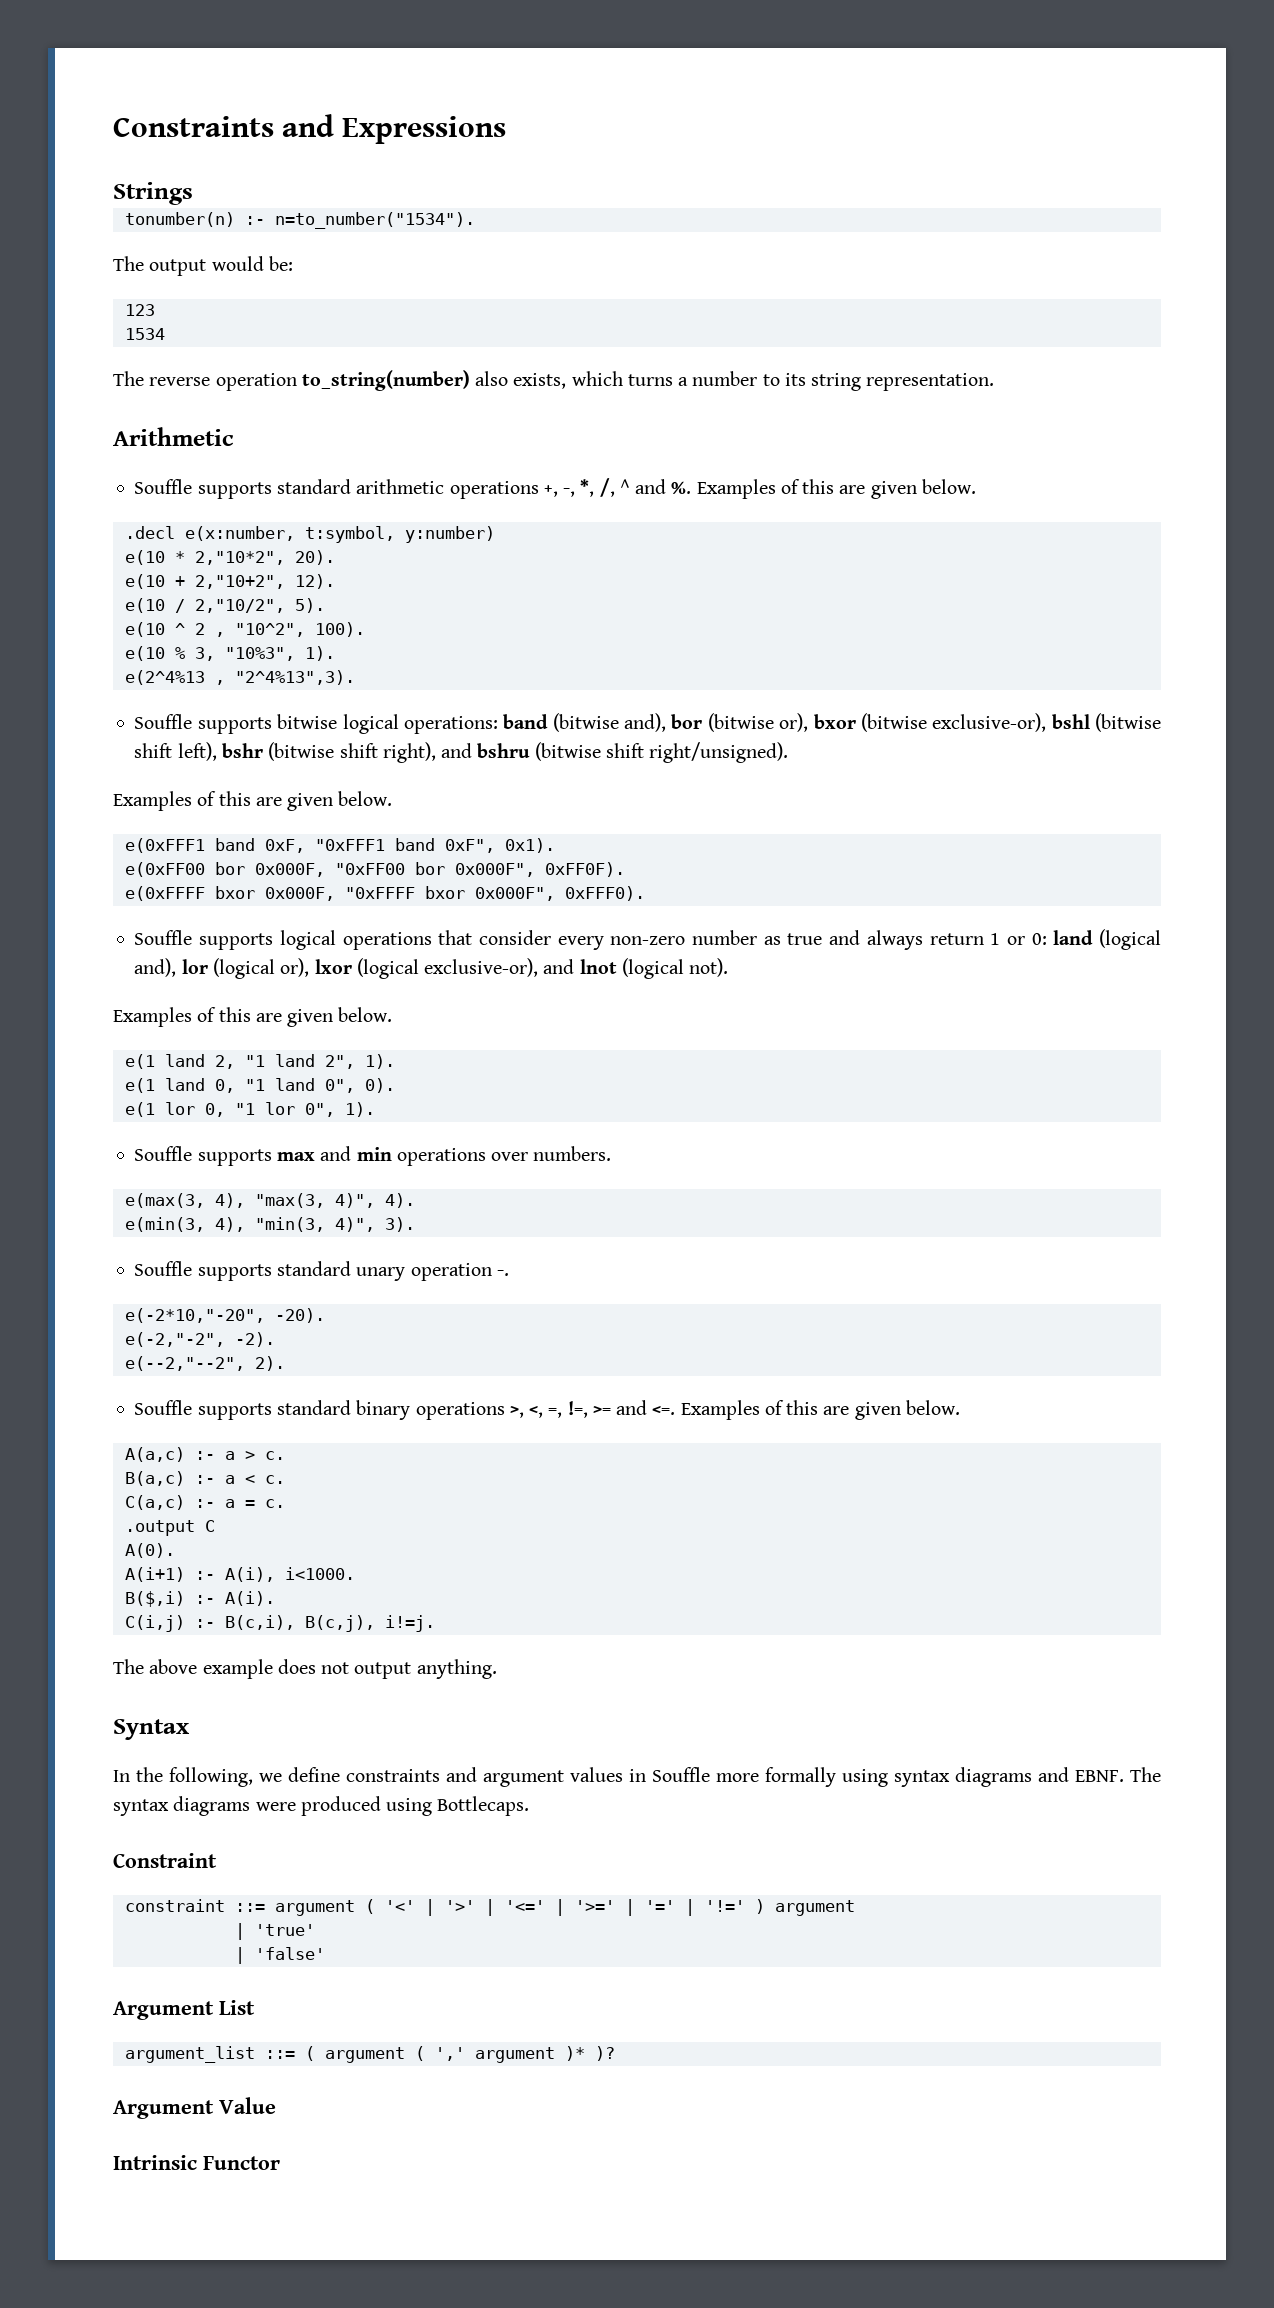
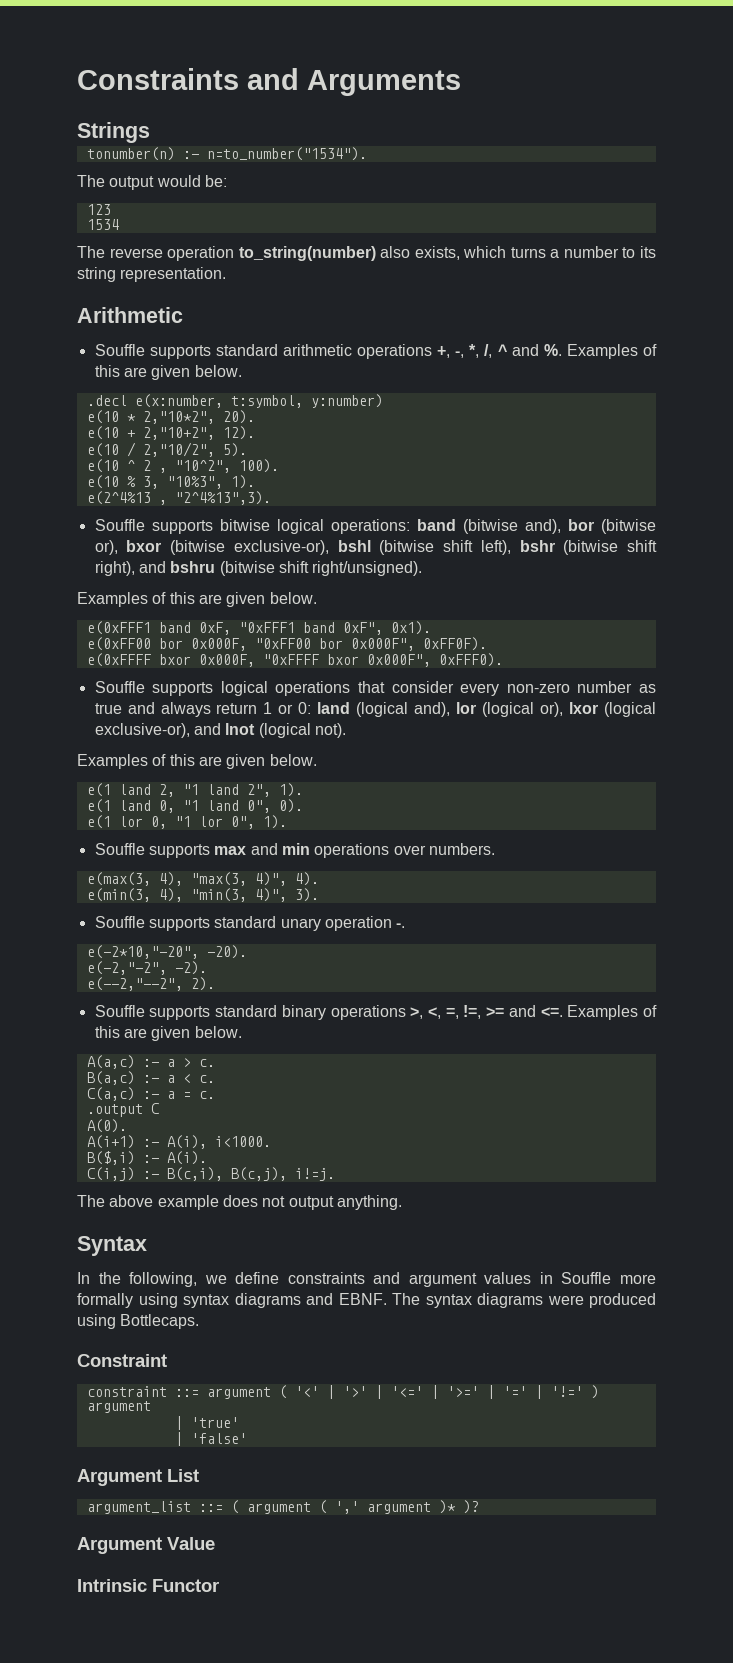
[342,116,507,144] Expressions -> [307,70,461,96] Arguments

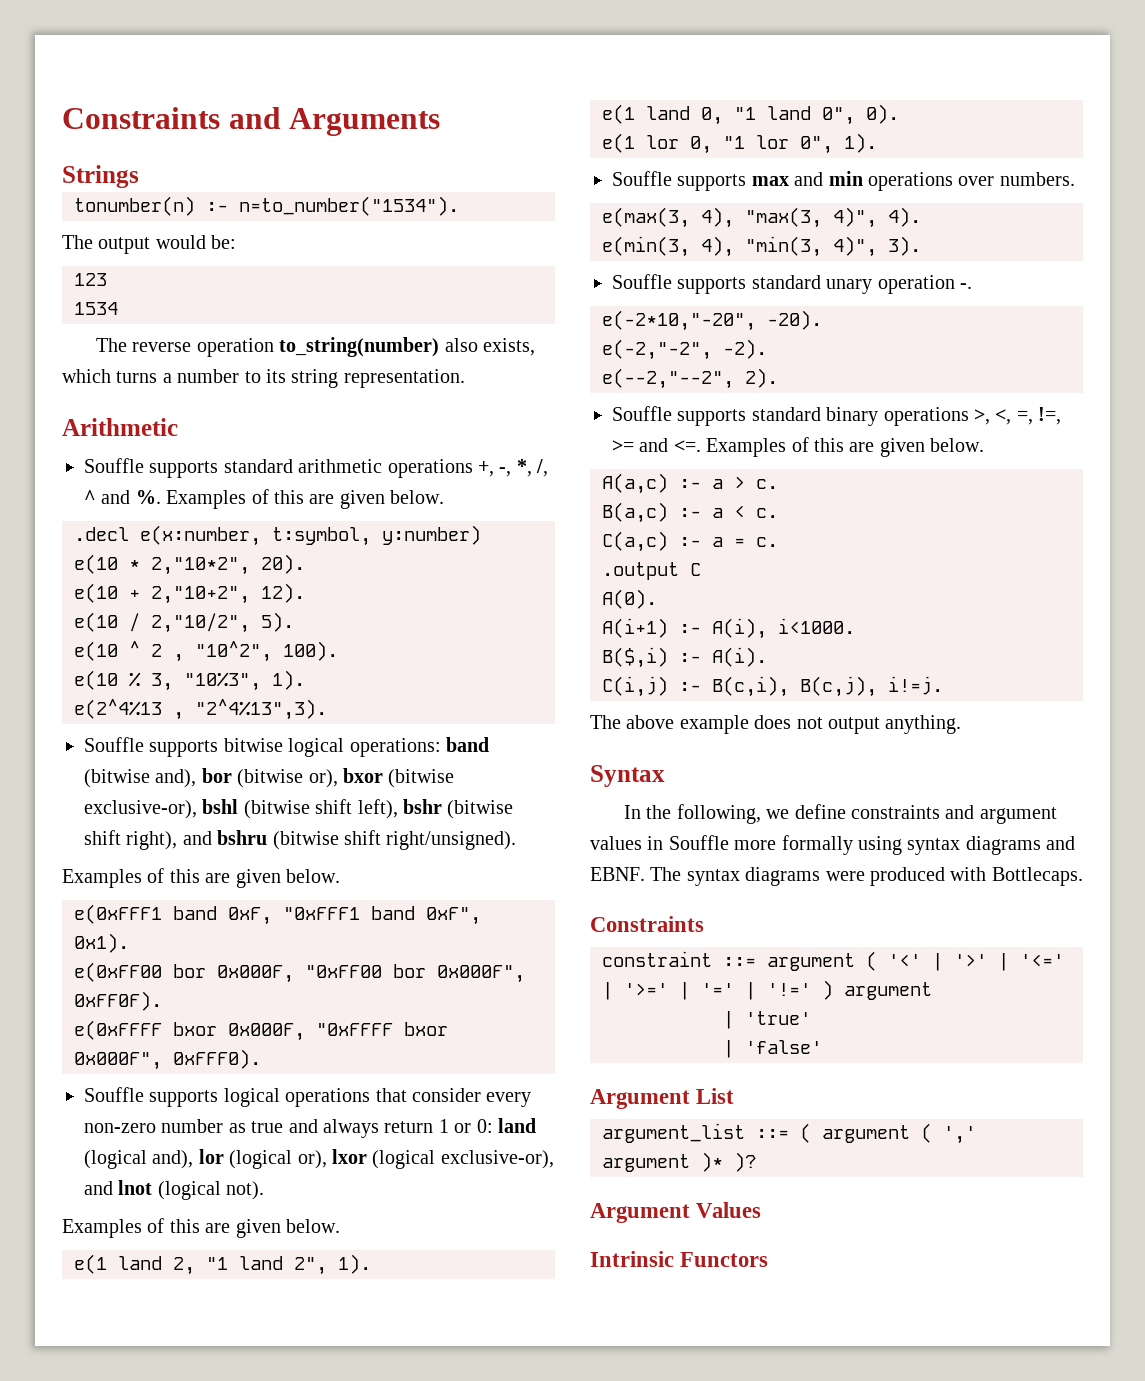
[77,1314,116,1329] using -> [950,867,987,881] with
[77,1354,167,1367] Constraint -> [590,916,704,932] Constraints
[167,1537,215,1550] Value -> [696,1202,762,1218] Values
[152,1579,219,1592] Functor -> [680,1252,769,1267] Functors

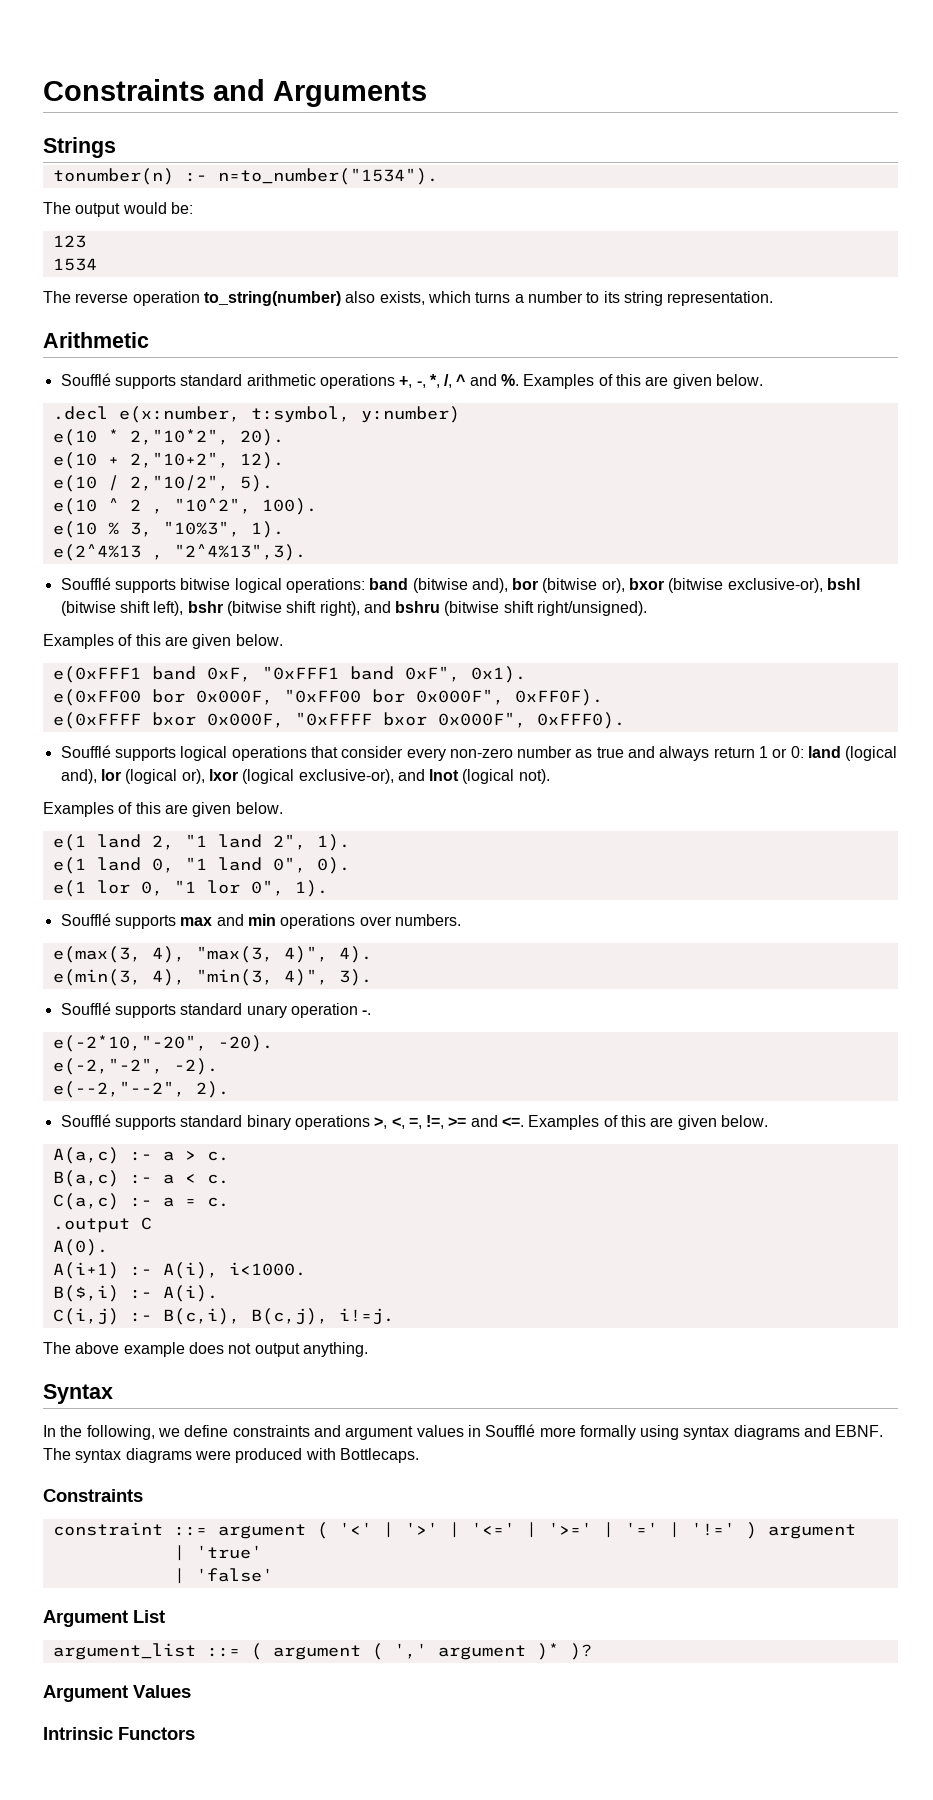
[84,458,144,473] Souffle -> [60,373,111,386] Soufflé
[84,737,144,752] Souffle -> [60,577,111,590] Soufflé
[84,1087,144,1102] Souffle -> [60,745,111,758] Soufflé
[612,171,672,186] Souffle -> [60,913,111,926] Soufflé
[612,274,672,289] Souffle -> [60,1002,111,1015] Soufflé
[612,406,672,421] Souffle -> [60,1114,111,1127] Soufflé
[668,835,729,850] Souffle -> [485,1424,536,1437] Soufflé

